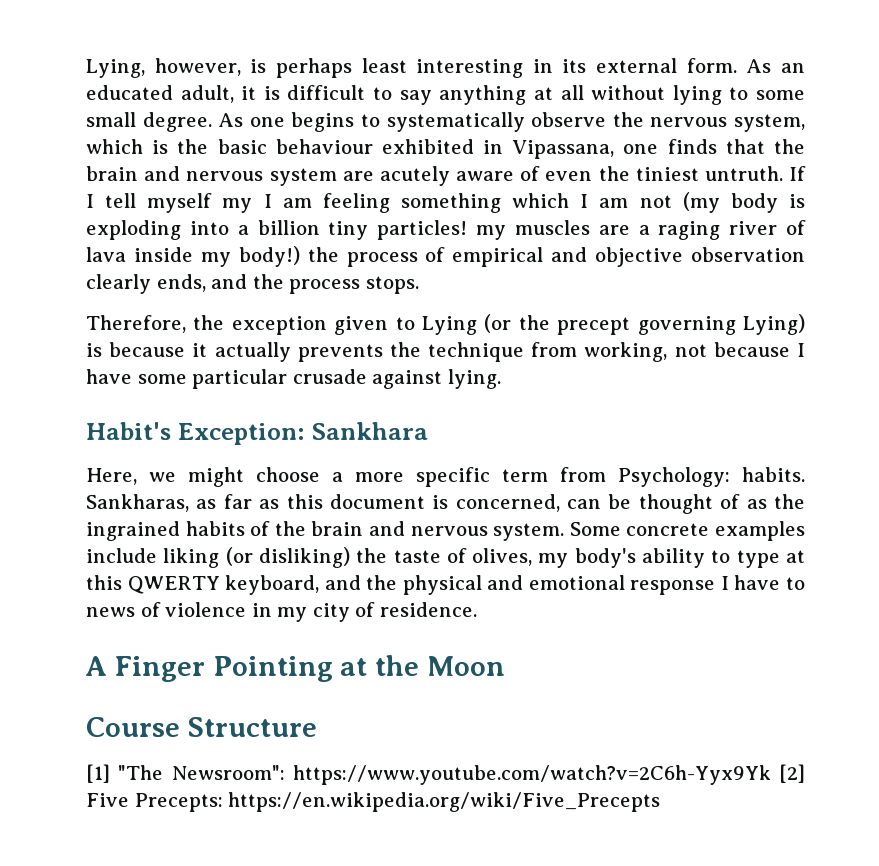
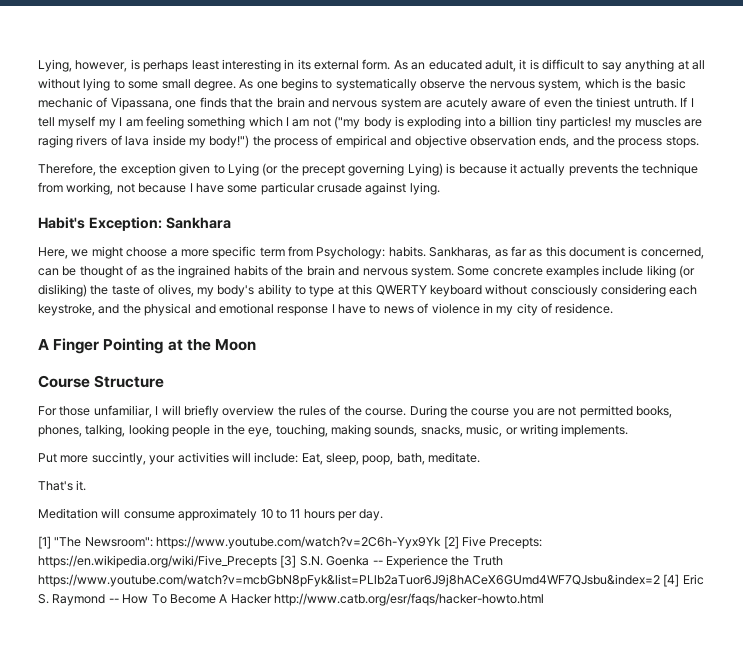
[275,139,504,154] behaviour exhibited in -> [38,97,108,108] mechanic of
[682,192,720,213] (my -> [334,116,361,129] ("my
[638,221,778,240] a raging river -> [38,135,108,148] raging rivers
[238,246,300,267] body!) -> [209,135,250,148] body!")
[86,274,151,294] clearly -> (536, 140) none
[225,575,320,595] keyboard, -> [429,284,698,297] [38,304,95,316] keyboard without consciously considering each keystroke,
(317, 727) none -> [38,405,673,418] [38,424,629,437] [38,452,481,465] [38,480,87,491] [38,508,384,521] // For those unfamiliar, I will briefly overview the rules of the course. During the course you are not permitted books, phones, talking, looking people in the eye, touching, making sounds, snacks, music, or writing implements. // Put more succintly, your activities will include: Eat, sleep, poop, bath, meditate. // That's it. // Meditation will consume approximately 10 to 11 hours per day.
(661, 802) none -> [280,555,503,568] [38,574,704,587] [38,593,544,606] [3] S.N. Goenka -- Experience the Truth https://www.youtube.com/watch?v=mcbGbN8pFyk&list=PLlb2aTuor6J9j8hACeX6GUmd4WF7QJsbu&index=2 [4] Eric S. Raymond -- How To Become A Hacker http://www.catb.org/esr/faqs/hacker-howto.html

